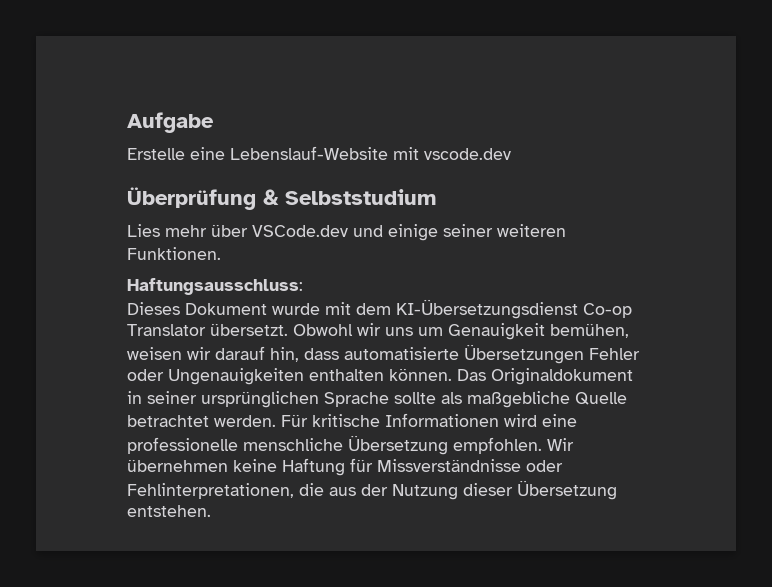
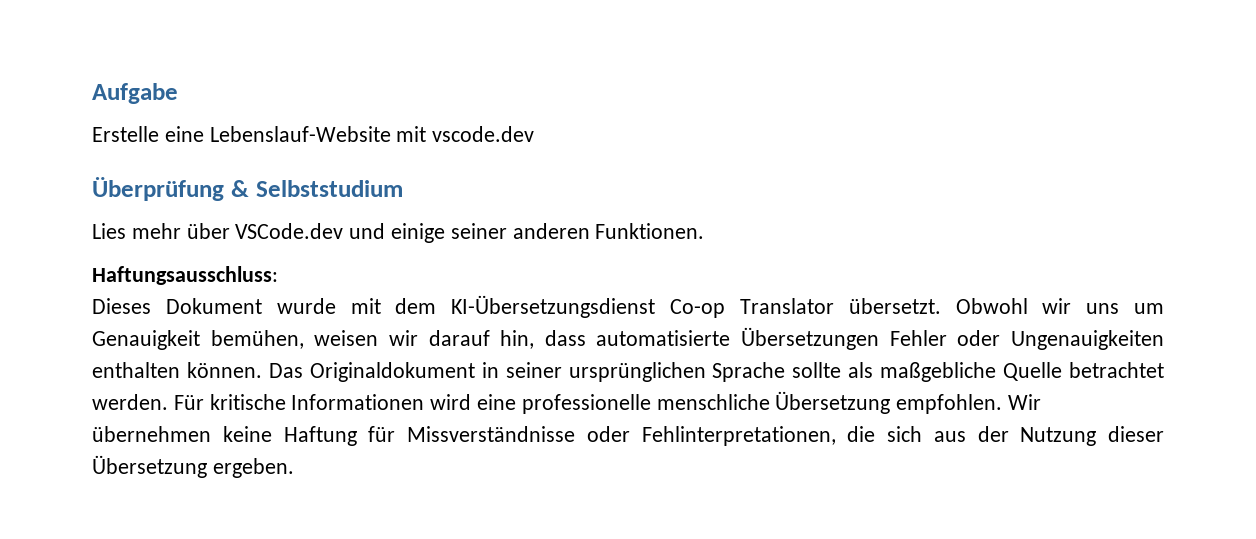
[497,224,566,237] weiteren -> [512,223,590,239] anderen
(324, 489) none -> [887,426,922,442] sich
[127,505,211,517] entstehen. -> [212,458,294,478] ergeben.

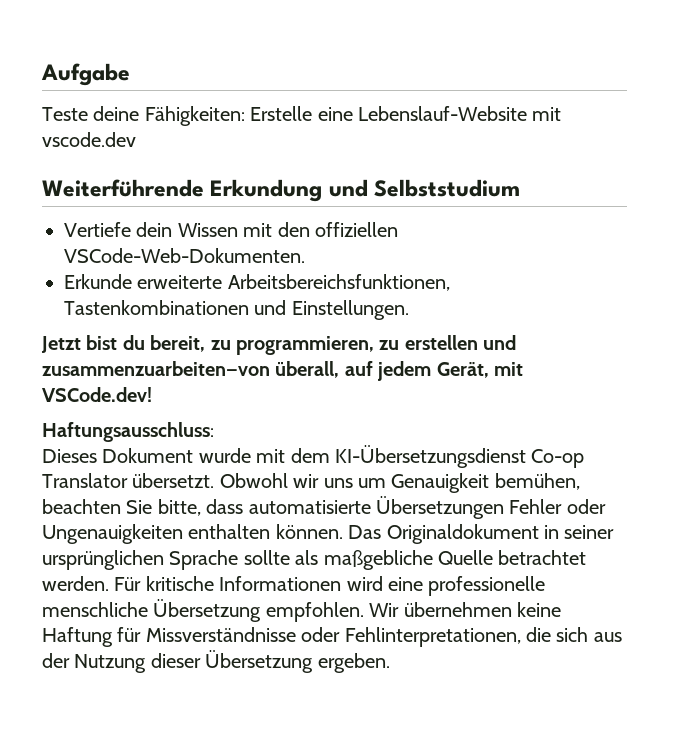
(178, 93) none -> [42,106,245,126] Teste deine Fähigkeiten:
[92,177,403,201] [92,223,705,243] Überprüfung & Selbststudium // Lies mehr über VSCode.dev und einige seiner anderen Funktionen. -> [42,179,521,202] [64,222,398,237] [64,248,305,263] [64,274,450,291] [64,300,409,320] [41,335,517,355] [42,361,523,381] [42,387,152,402] Weiterführende Erkundung und Selbststudium // Vertiefe dein Wissen mit den offiziellen VSCode-Web-Dokumenten. // Erkunde erweiterte Arbeitsbereichsfunktionen, Tastenkombinationen und Einstellungen. // Jetzt bist du bereit, zu programmieren, zu erstellen und zusammenzuarbeiten—von überall, auf jedem Gerät, mit VSCode.dev!
[314,330,535,349] weisen wir darauf hin, -> [42,499,201,516] beachten Sie bitte,

